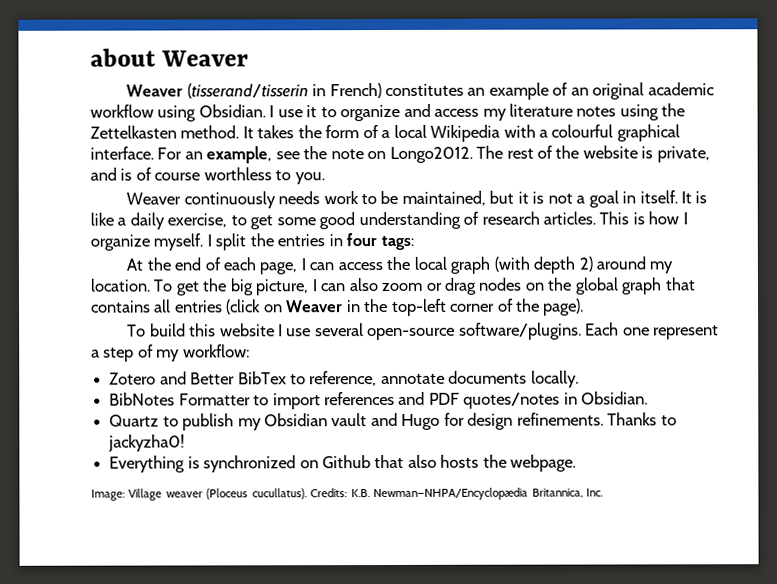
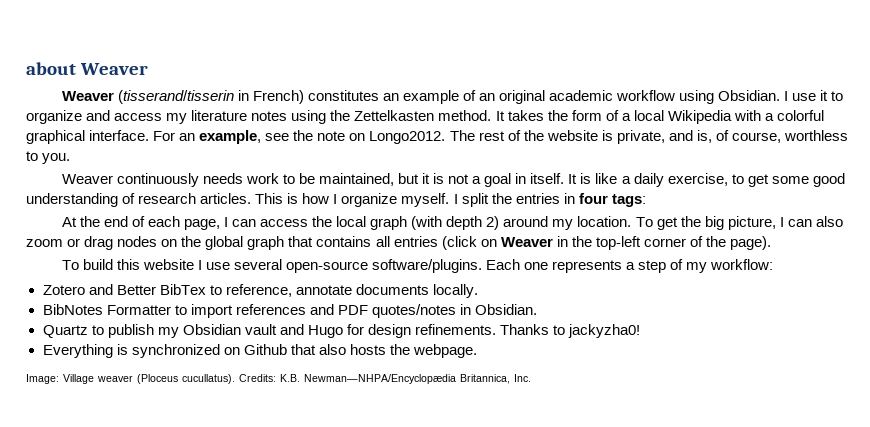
[551,124,614,138] colourful -> [776,110,824,121] colorful
[120,167,201,181] is of course -> [696,130,781,143] is, of course,
[653,325,720,340] represent -> [552,260,623,273] represents

